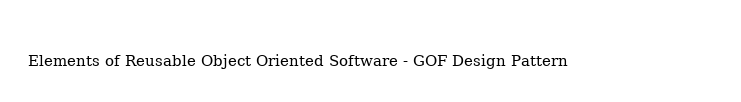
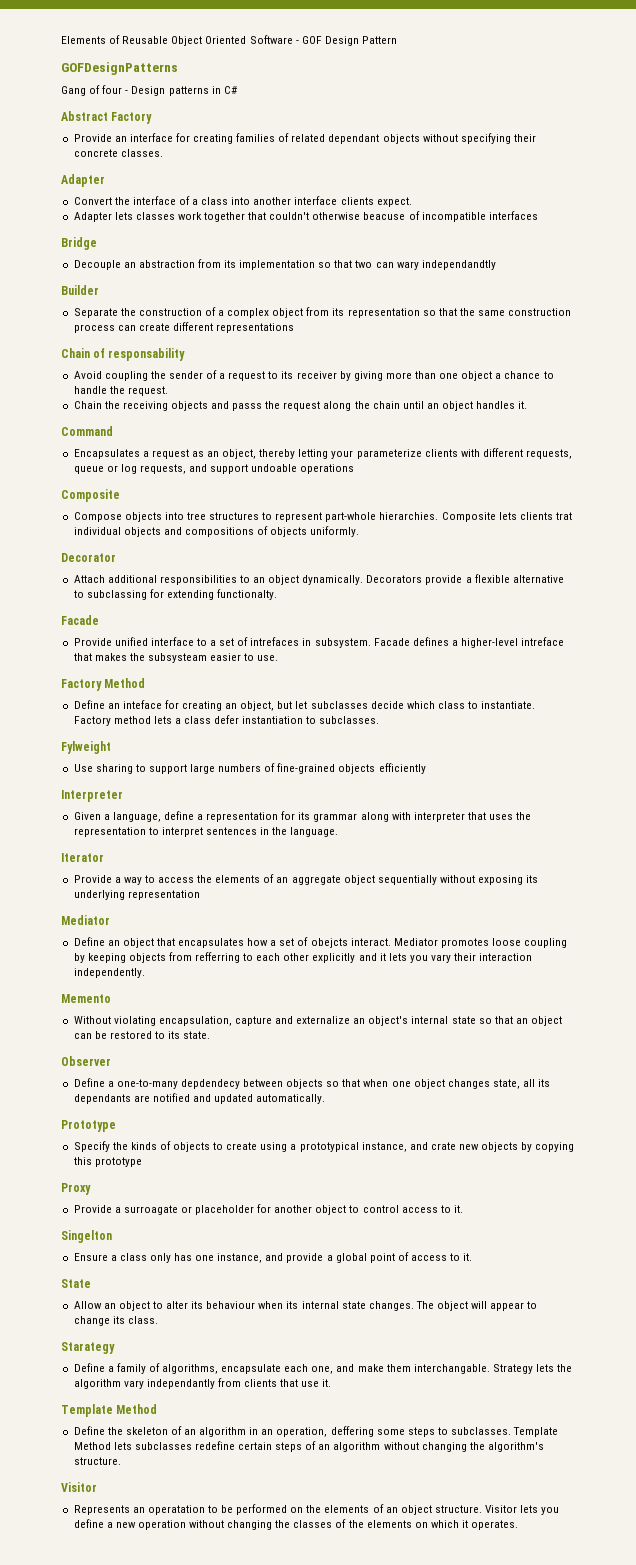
(568, 60) none -> [61,62,178,75] [61,85,237,96] [61,111,153,124] [73,133,536,144] [73,149,163,157] [61,174,105,187] [73,196,412,207] [73,211,538,222] [61,237,97,250] [73,259,496,270] [61,285,99,295] [73,307,572,318] [73,322,295,333] [61,348,186,361] [73,370,554,381] [73,386,168,396] [73,401,528,411] [61,426,113,436] [73,448,573,459] [73,464,355,474] [61,489,120,502] [73,512,572,522] [73,526,360,537] [61,553,116,562] [73,574,564,585] [73,589,278,600] [61,615,99,625] [73,637,565,648] [73,653,279,663] [61,678,146,691] [73,700,536,711] [73,715,380,726] [61,741,111,754] [73,763,426,774] [61,790,123,802] [73,811,532,822] [73,827,339,837] [61,853,104,862] [73,874,539,885] [73,890,200,900] [61,915,110,925] [73,937,568,948] [73,952,533,963] [73,968,145,978] [61,994,111,1003] [73,1016,563,1026] [73,1031,211,1039] [61,1056,111,1066] [73,1078,551,1089] [73,1093,326,1104] [61,1120,116,1132] [73,1141,575,1152] [73,1157,142,1167] [61,1183,91,1195] [73,1204,463,1215] [61,1230,112,1243] [73,1252,473,1263] [61,1279,91,1288] [73,1301,538,1311] [73,1316,158,1326] [61,1342,115,1354] [73,1363,573,1374] [73,1378,332,1389] [61,1404,158,1417] [73,1426,559,1437] [73,1441,544,1452] [73,1457,121,1465] [61,1482,97,1492] [73,1504,560,1515] [73,1519,519,1530] // GOFDesignPatterns // Gang of four - Design patterns in C# // Abstract Factory // Provide an interface for creating families of related dependant objects without specifying their concrete classes. // Adapter // Convert the interface of a class into another interface clients expect. // Adapter lets classes work together that couldn't otherwise beacuse of incompatible interfaces // Bridge // Decouple an abstraction from its implementation so that two can wary independandtly // Builder // Separate the construction of a complex object from its representation so that the same construction process can create different representations // Chain of responsability // Avoid coupling the sender of a request to its receiver by giving more than one object a chance to handle the request. // Chain the receiving objects and passs the request along the chain until an object handles it. // Command // Encapsulates a request as an object, thereby letting your parameterize clients with different requests, queue or log requests, and support undoable operations // Composite // Compose objects into tree structures to represent part-whole hierarchies. Composite lets clients trat individual objects and compositions of objects uniformly. // Decorator // Attach additional responsibilities to an object dynamically. Decorators provide a flexible alternative to subclassing for extending functionalty. // Facade // Provide unified interface to a set of intrefaces in subsystem. Facade defines a higher-level intreface that makes the subsysteam easier to use. // Factory Method // Define an inteface for creating an object, but let subclasses decide which class to instantiate. Factory method lets a class defer instantiation to subclasses. // Fylweight // Use sharing to support large numbers of fine-grained objects efficiently // Interpreter // Given a language, define a representation for its grammar along with interpreter that uses the representation to interpret sentences in the language. // Iterator // Provide a way to access the elements of an aggregate object sequentially without exposing its underlying representation // Mediator // Define an object that encapsulates how a set of obejcts interact. Mediator promotes loose coupling by keeping objects from refferring to each other explicitly and it lets you vary their interaction independently. // Memento // Without violating encapsulation, capture and externalize an object's internal state so that an object can be restored to its state. // Observer // Define a one-to-many depdendecy between objects so that when one object changes state, all its dependants are notified and updated automatically. // Prototype // Specify the kinds of objects to create using a prototypical instance, and crate new objects by copying this prototype // Proxy // Provide a surroagate or placeholder for another object to control access to it. // Singelton // Ensure a class only has one instance, and provide a global point of access to it. // State // Allow an object to alter its behaviour when its internal state changes. The object will appear to change its class. // Starategy // Define a family of algorithms, encapsulate each one, and make them interchangable. Strategy lets the algorithm vary independantly from clients that use it. // Template Method // Define the skeleton of an algorithm in an operation, deffering some steps to subclasses. Template Method lets subclasses redefine certain steps of an algorithm without changing the algorithm's structure. // Visitor // Represents an operatation to be performed on the elements of an object structure. Visitor lets you define a new operation without changing the classes of the elements on which it operates.

